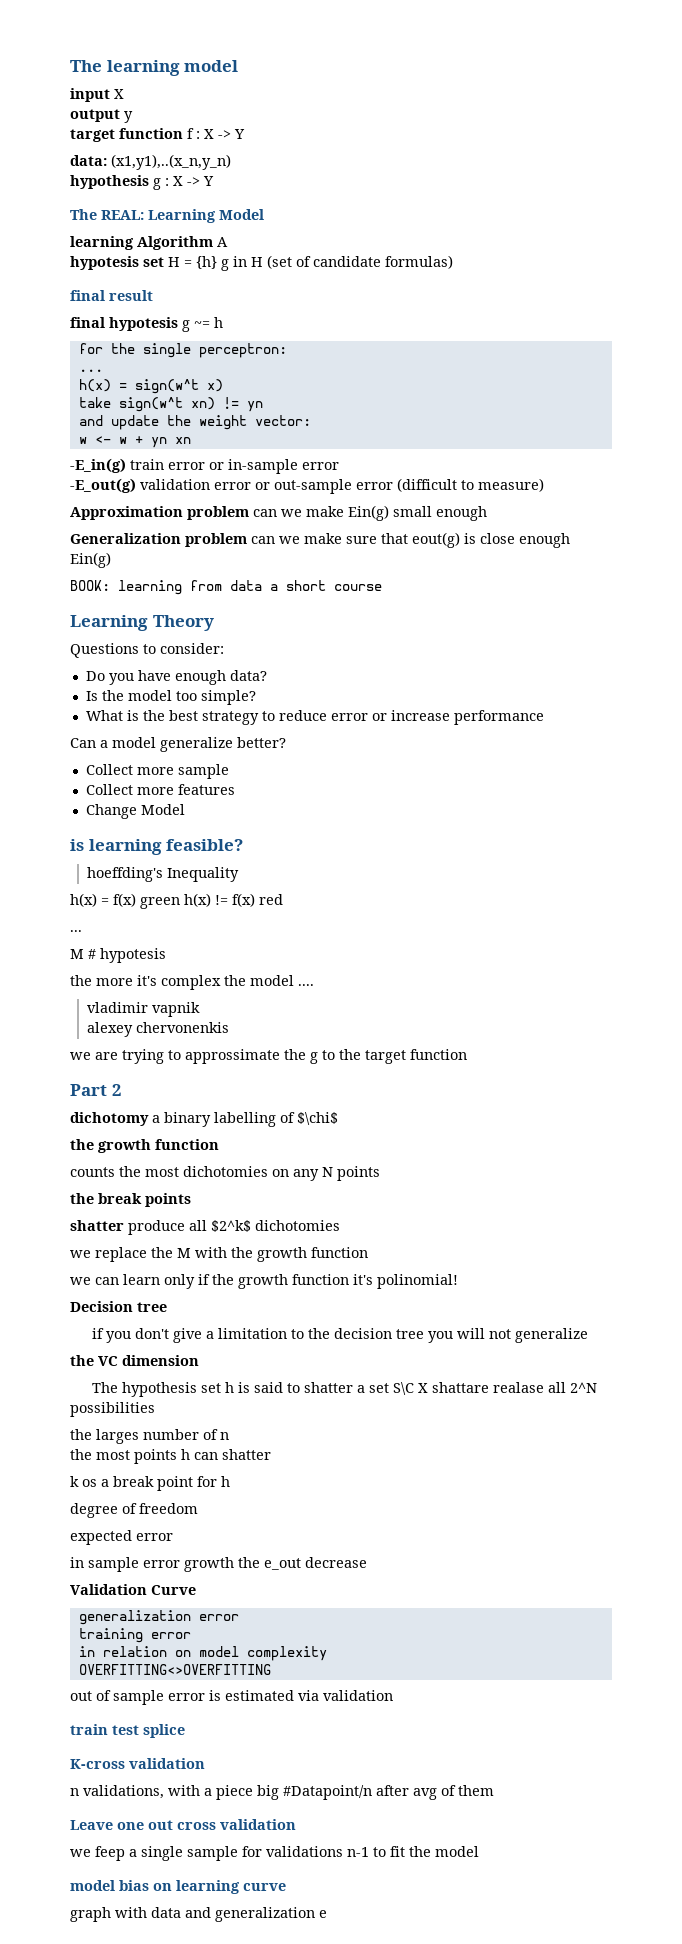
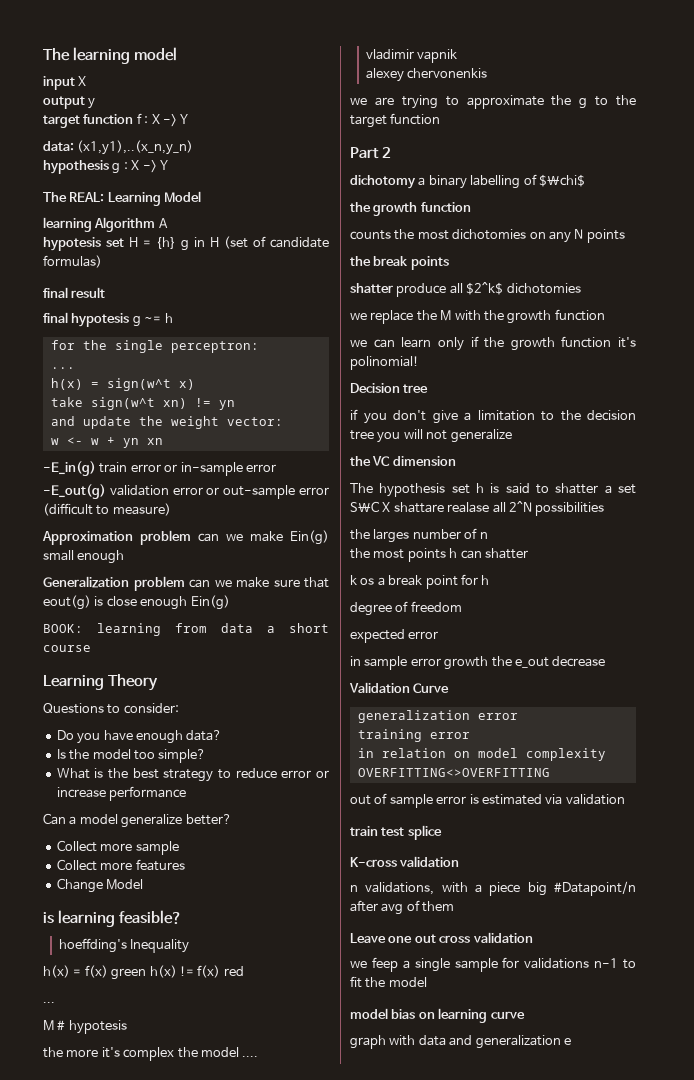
[185,1049,280,1064] approssimate -> [466,95,544,109] approximate

